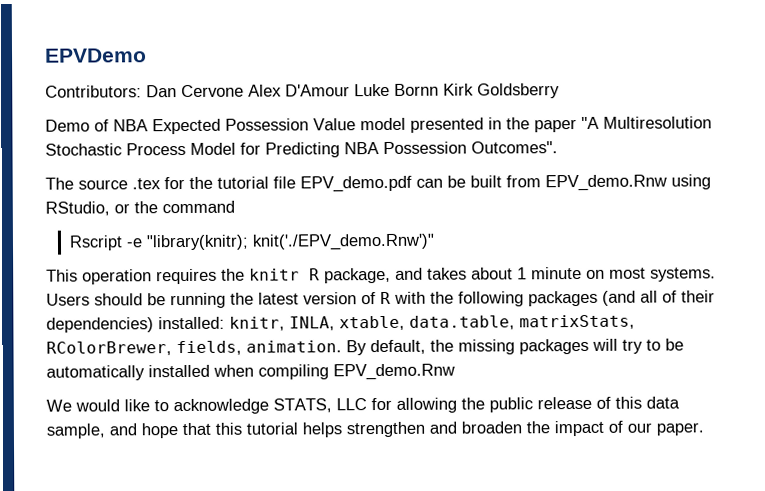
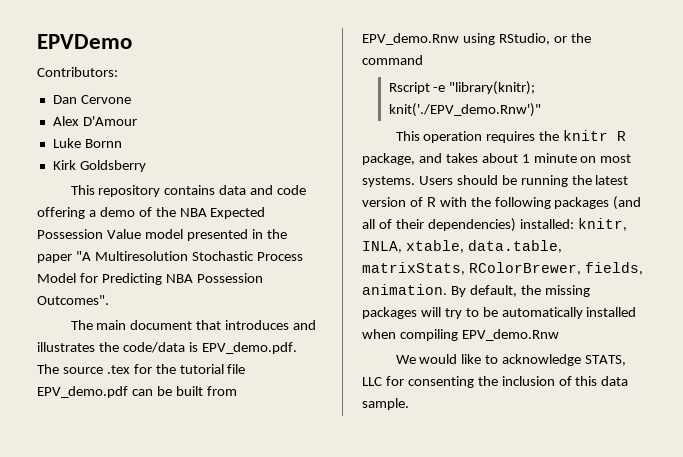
(142, 91) none -> (118, 72) //
(244, 91) none -> (131, 99) //
(350, 90) none -> (137, 121) //
(439, 89) none -> (122, 143) //
[45,119,109,132] Demo of -> [70,185,307,197] [37,207,176,219] This repository contains data and code offering a demo of the
(74, 183) none -> [96,320,317,330] [37,342,297,354] [37,364,59,374] main document that introduces and illustrates the code/data is EPV_demo.pdf. The
[396,396,680,413] [46,420,704,439] allowing the public release of this data sample, and hope that this tutorial helps strengthen and broaden the impact of our paper. -> [407,376,629,388] [362,398,409,410] consenting the inclusion of this data sample.

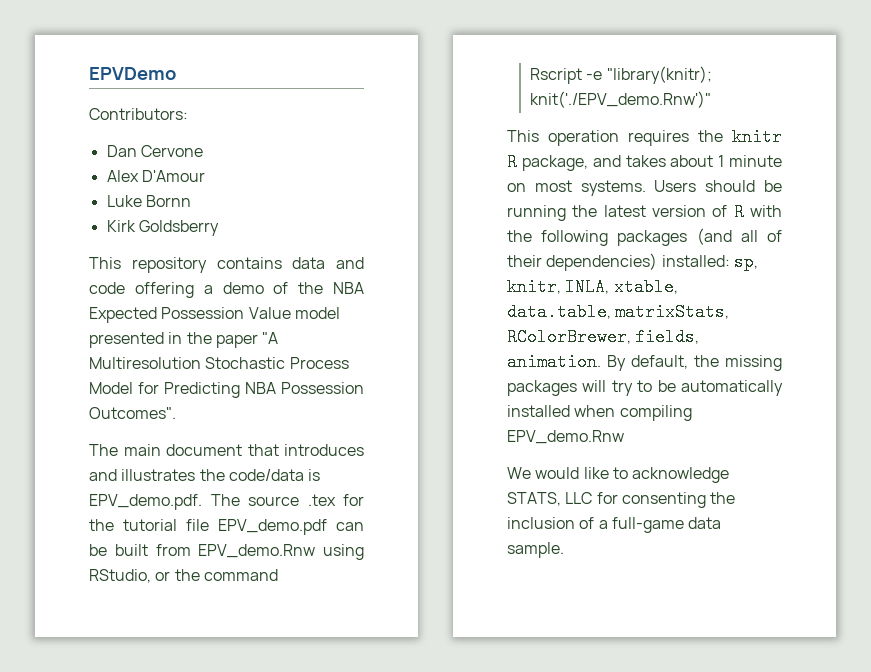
(574, 224) none -> [733,253,758,271] sp,
[575,376,598,386] this -> [598,517,684,533] a full-game

